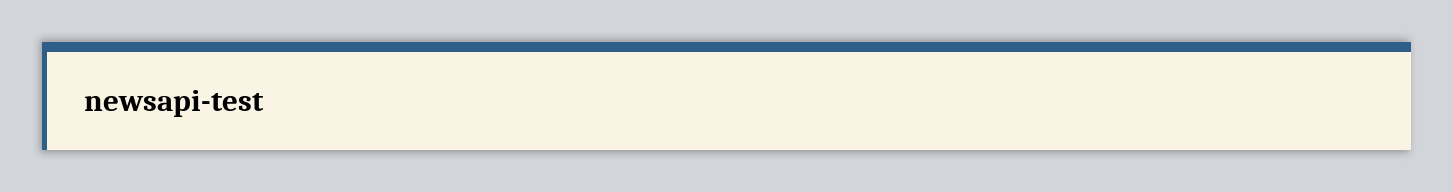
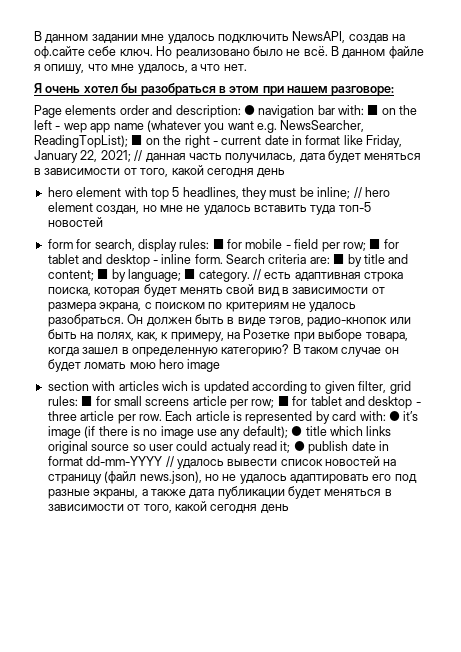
[84,90,264,117] newsapi-test -> [34,31,405,44] [34,46,424,59] [34,64,247,74] [34,83,395,96] [34,105,418,118] [34,120,365,133] [34,135,403,148] [34,150,422,163] [34,165,286,177] [47,187,390,200] [47,202,371,215] [47,217,103,227] [47,239,399,252] [47,254,409,267] [47,269,404,282] [47,284,385,297] [47,302,357,312] [47,314,411,327] [47,329,408,342] [47,344,399,357] [47,359,221,372] [47,381,411,394] [47,396,421,409] [47,411,419,424] [47,426,392,439] [47,441,389,454] [47,456,397,469] [47,471,417,484] [47,486,392,499] [47,501,289,513] В данном задании мне удалось подключить NewsAPI, создав на оф.сайте себе ключ. Но реализовано было не всё. В данном файле я опишу, что мне удалось, а что нет. // Я очень хотел бы разобраться в этом при нашем разговоре: // Page elements order and description: ● navigation bar with: ■ on the left - wep app name (whatever you want e.g. NewsSearcher, ReadingTopList); ■ on the right - current date in format like Friday, January 22, 2021; // данная часть получилась, дата будет меняться в зависимости от того, какой сегодня день // hero element with top 5 headlines, they must be inline; // hero element создан, но мне не удалось вставить туда топ-5 новостей // form for search, display rules: ■ for mobile - field per row; ■ for tablet and desktop - inline form. Search criteria are: ■ by title and content; ■ by language; ■ category. // есть адаптивная строка поиска, которая будет менять свой вид в зависимости от размера экрана, с поиском по критериям не удалось разобраться. Он должен быть в виде тэгов, радио-кнопок или быть на полях, как, к примеру, на Розетке при выборе товара, когда зашел в определенную категорию? В таком случае он будет ломать мою hero image // section with articles wich is updated according to given filter, grid rules: ■ for small screens article per row; ■ for tablet and desktop - three article per row. Each article is represented by card with: ● it’s image (if there is no image use any default); ● title which links original source so user could actualy read it; ● publish date in format dd-mm-YYYY // удалось вывести список новостей на страницу (файл news.json), но не удалось адаптировать его под разные экраны, а также дата публикации будет меняться в зависимости от того, какой сегодня день

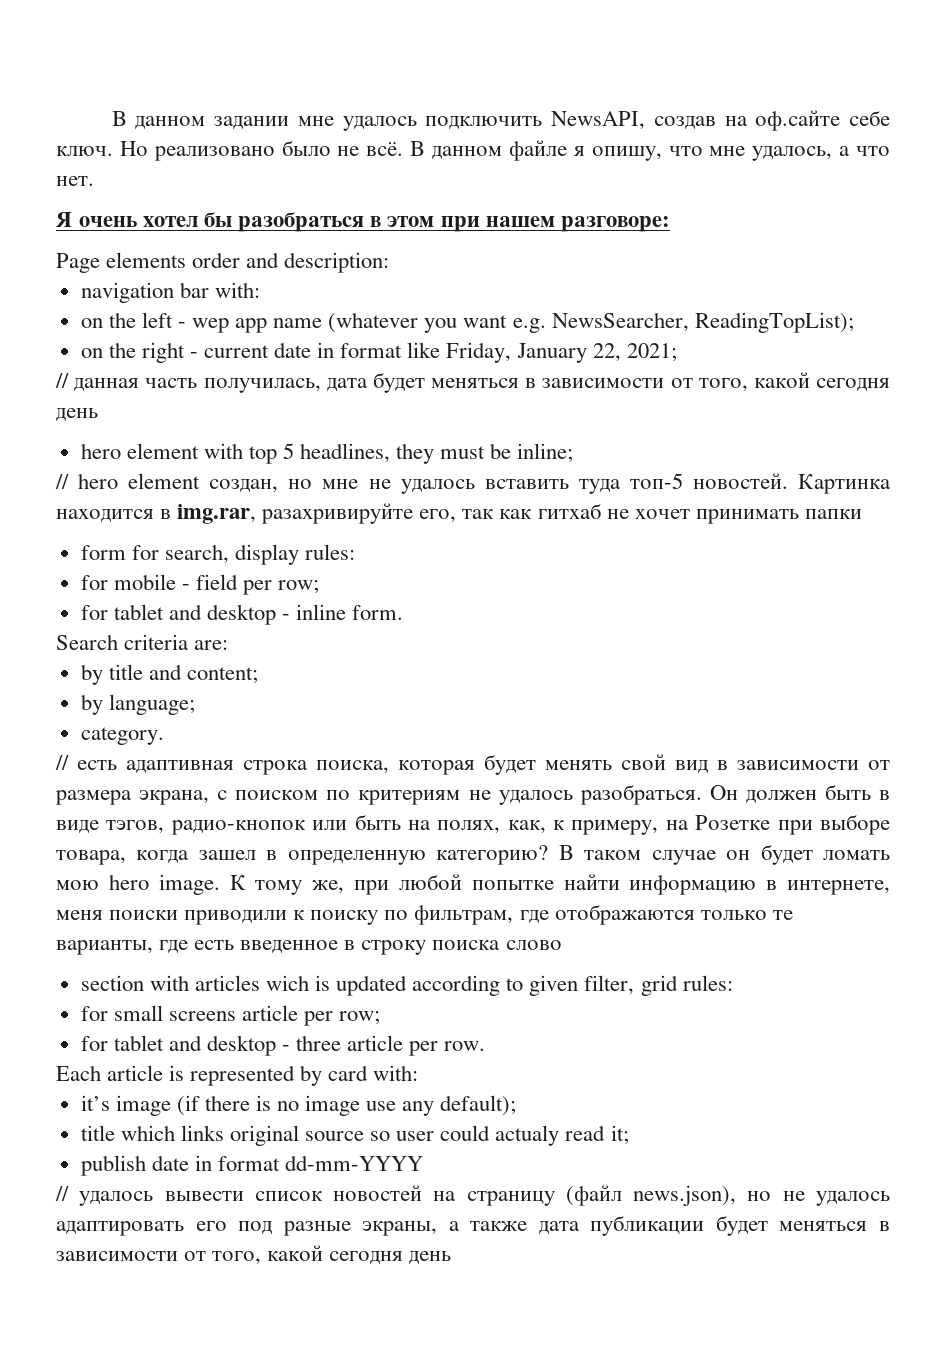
[243,105,255,115] ● -> (390, 262) //
[367,105,379,115] ■ -> (260, 290) //
[131,135,143,145] ■ -> (854, 322) //
(131, 156) none -> (677, 352) //
(351, 193) none -> (574, 453) //
[47,217,103,227] новостей -> [692,473,892,494] [56,503,862,524] новостей. Картинка находится в img.rar, разахривируйте его, так как гитхаб не хочет принимать папки
[212,239,224,249] ■ -> (356, 552) //
[369,239,381,249] ■ -> (320, 587) //
(223, 259) none -> (404, 612) //
[333,254,345,264] ■ -> (229, 645) //
[97,269,109,279] ■ -> (258, 675) //
[184,269,196,279] ■ -> (195, 704) //
(250, 276) none -> (164, 736) //
[187,359,221,372] image -> [158,874,891,895] [56,904,793,925] [56,940,562,955] image. К тому же, при любой попытке найти информацию в интернете, меня поиски приводили к поиску по фильтрам, где отображаются только те варианты, где есть введенное в строку поиска слово
[81,396,93,406] ■ -> (733, 983) //
[277,396,289,406] ■ -> (381, 1018) //
(162, 417) none -> (486, 1046) //
[388,411,400,421] ● -> (419, 1073) //
[291,426,303,436] ● -> (517, 1105) //
[293,441,305,451] ● -> (629, 1135) //
(163, 461) none -> (424, 1163) //

